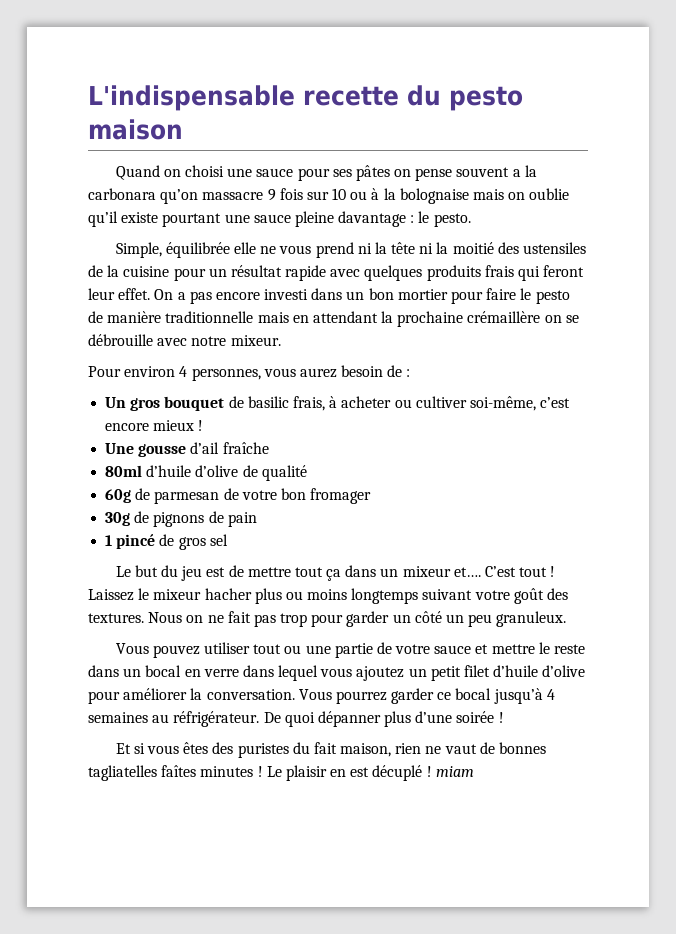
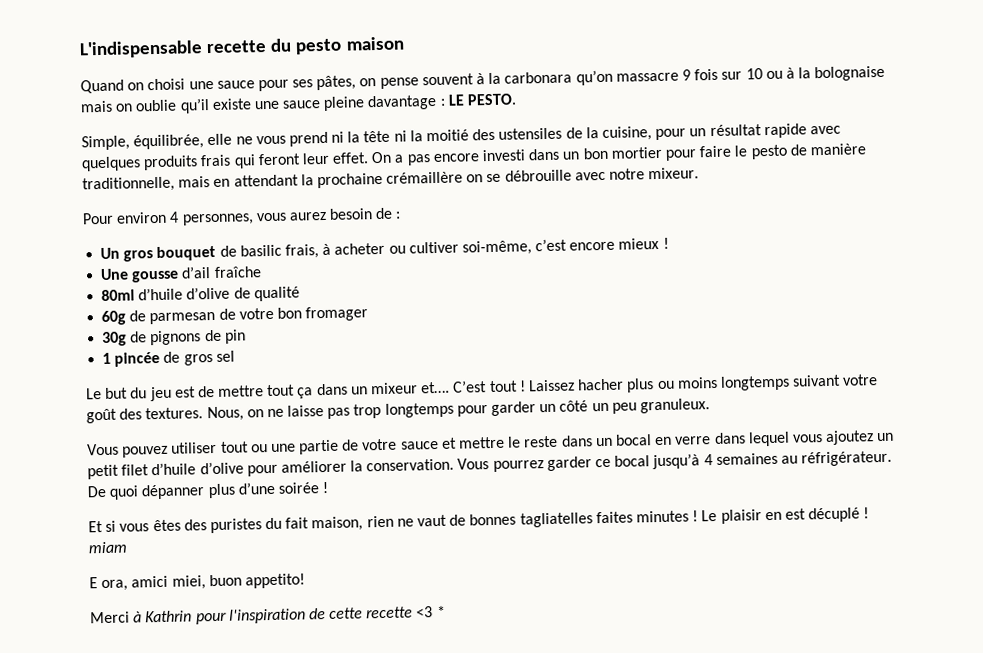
[355,165,390,181] pâtes -> [316,75,357,91] pâtes,
[512,169,521,177] a -> [476,73,486,85] à
[162,213,222,227] pourtant -> (252, 104) none
[418,211,471,227] le pesto. -> [447,93,518,106] LE PESTO.
[165,242,230,258] équilibrée -> [133,134,205,150] équilibrée,
[123,266,170,277] cuisine -> [601,126,652,141] cuisine,
[165,311,254,323] traditionnelle -> [82,176,175,193] traditionnelle,
[227,512,257,527] pain -> [224,329,246,344] pin
[116,534,156,549] pincé -> [114,351,161,367] pincée
[138,588,202,600] le mixeur -> (575, 385) none
[148,612,183,623] Nous -> [206,406,244,422] Nous,
[227,611,251,623] fait -> [287,405,325,417] laisse
(308, 620) none -> [384,402,454,418] longtemps
[206,689,295,700] conversation. -> [366,458,455,472] conservation.
[161,765,197,777] faîtes -> [595,511,633,524] faites
(474, 771) none -> [89,573,305,592] [90,605,446,625] // E ora, amici miei, buon appetito! // Merci à Kathrin pour l'inspiration de cette recette <3 *

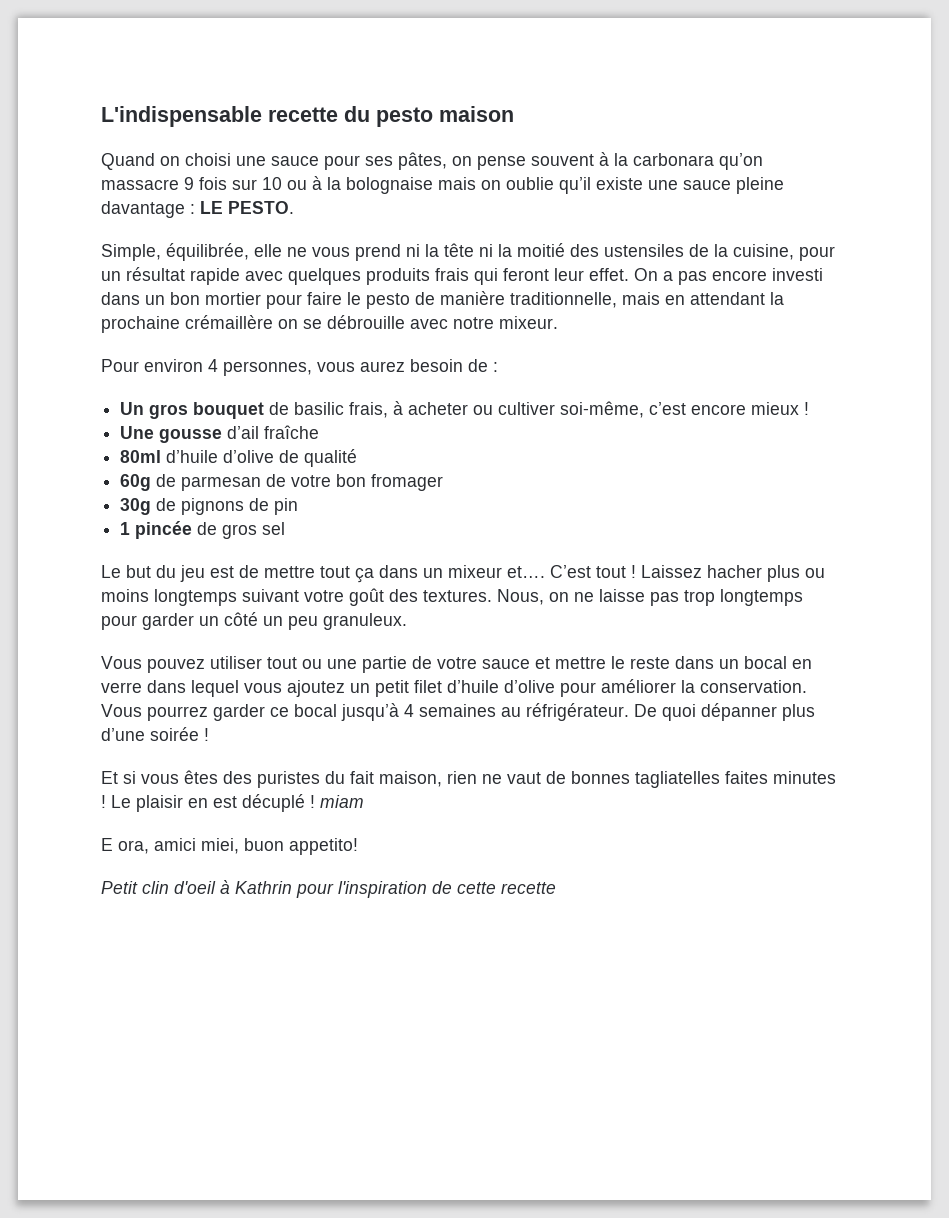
[90,611,130,624] Merci -> [101,881,216,894] Petit clin d'oeil
[416,605,446,618] <3 * -> (556, 888) none

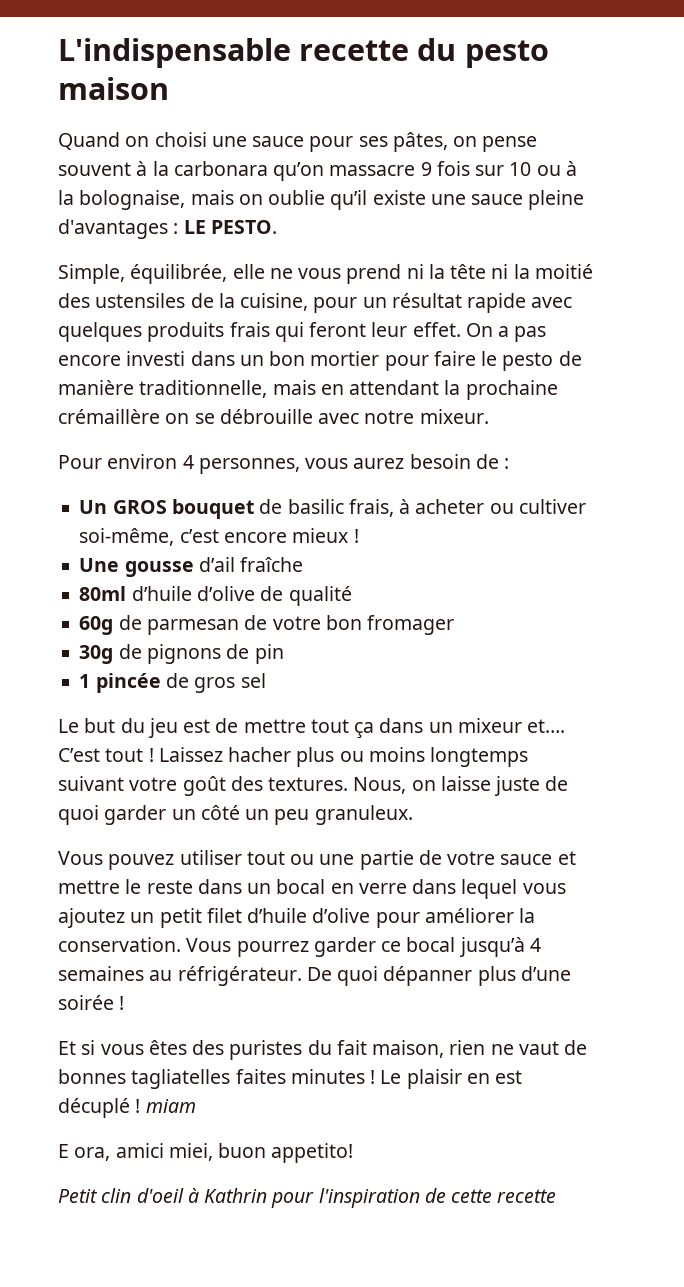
[346,177,433,194] bolognaise -> [79,190,186,210] bolognaise,
[101,201,185,218] davantage -> [58,219,168,239] d'avantages
[149,404,189,419] gros -> [112,500,167,514] GROS
[574,589,803,606] [101,615,137,630] ne laisse pas trop longtemps pour -> [440,776,569,796] [58,805,99,825] laisse juste de quoi

